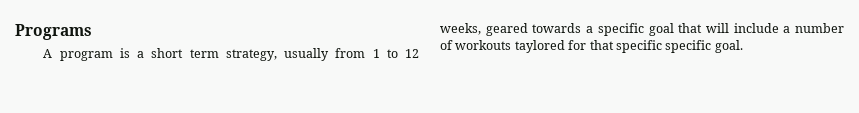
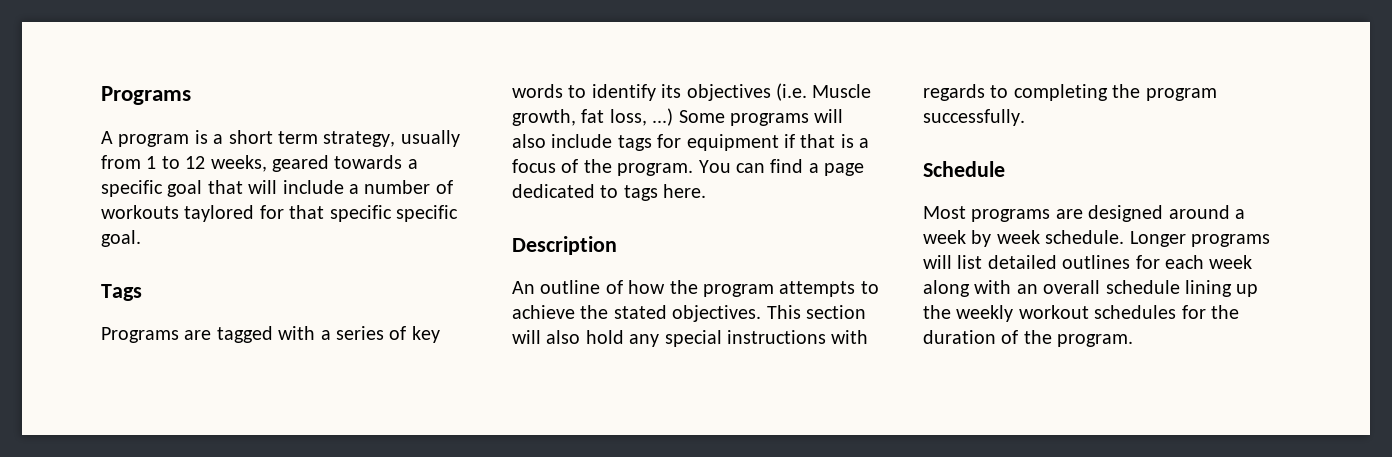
(743, 46) none -> [101,284,142,301] [101,326,440,343] [512,83,872,101] [512,108,844,126] [512,134,870,151] [512,159,865,176] [512,184,707,201] [512,236,617,255] [512,280,879,297] [512,305,866,322] [512,330,869,347] [923,84,1217,101] [923,109,1025,126] [923,161,1005,177] [923,205,1245,222] [923,230,1270,247] [923,255,1253,269] [923,280,1259,297] [923,305,1239,322] [923,330,1134,347] // Tags // Programs are tagged with a series of key words to identify its objectives (i.e. Muscle growth, fat loss, ...) Some programs will also include tags for equipment if that is a focus of the program. You can find a page dedicated to tags here. // Description // An outline of how the program attempts to achieve the stated objectives. This section will also hold any special instructions with regards to completing the program successfully. // Schedule // Most programs are designed around a week by week schedule. Longer programs will list detailed outlines for each week along with an overall schedule lining up the weekly workout schedules for the duration of the program.

